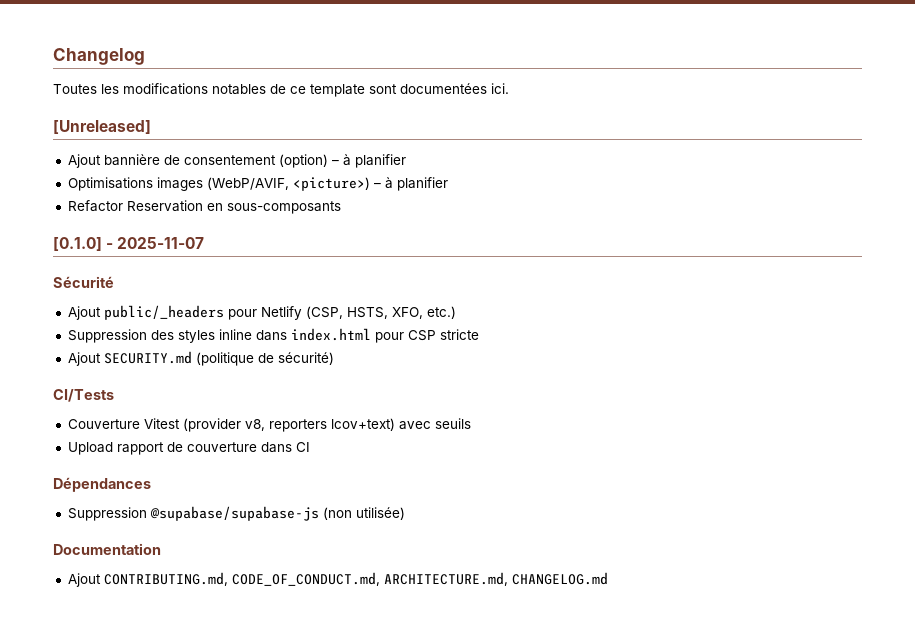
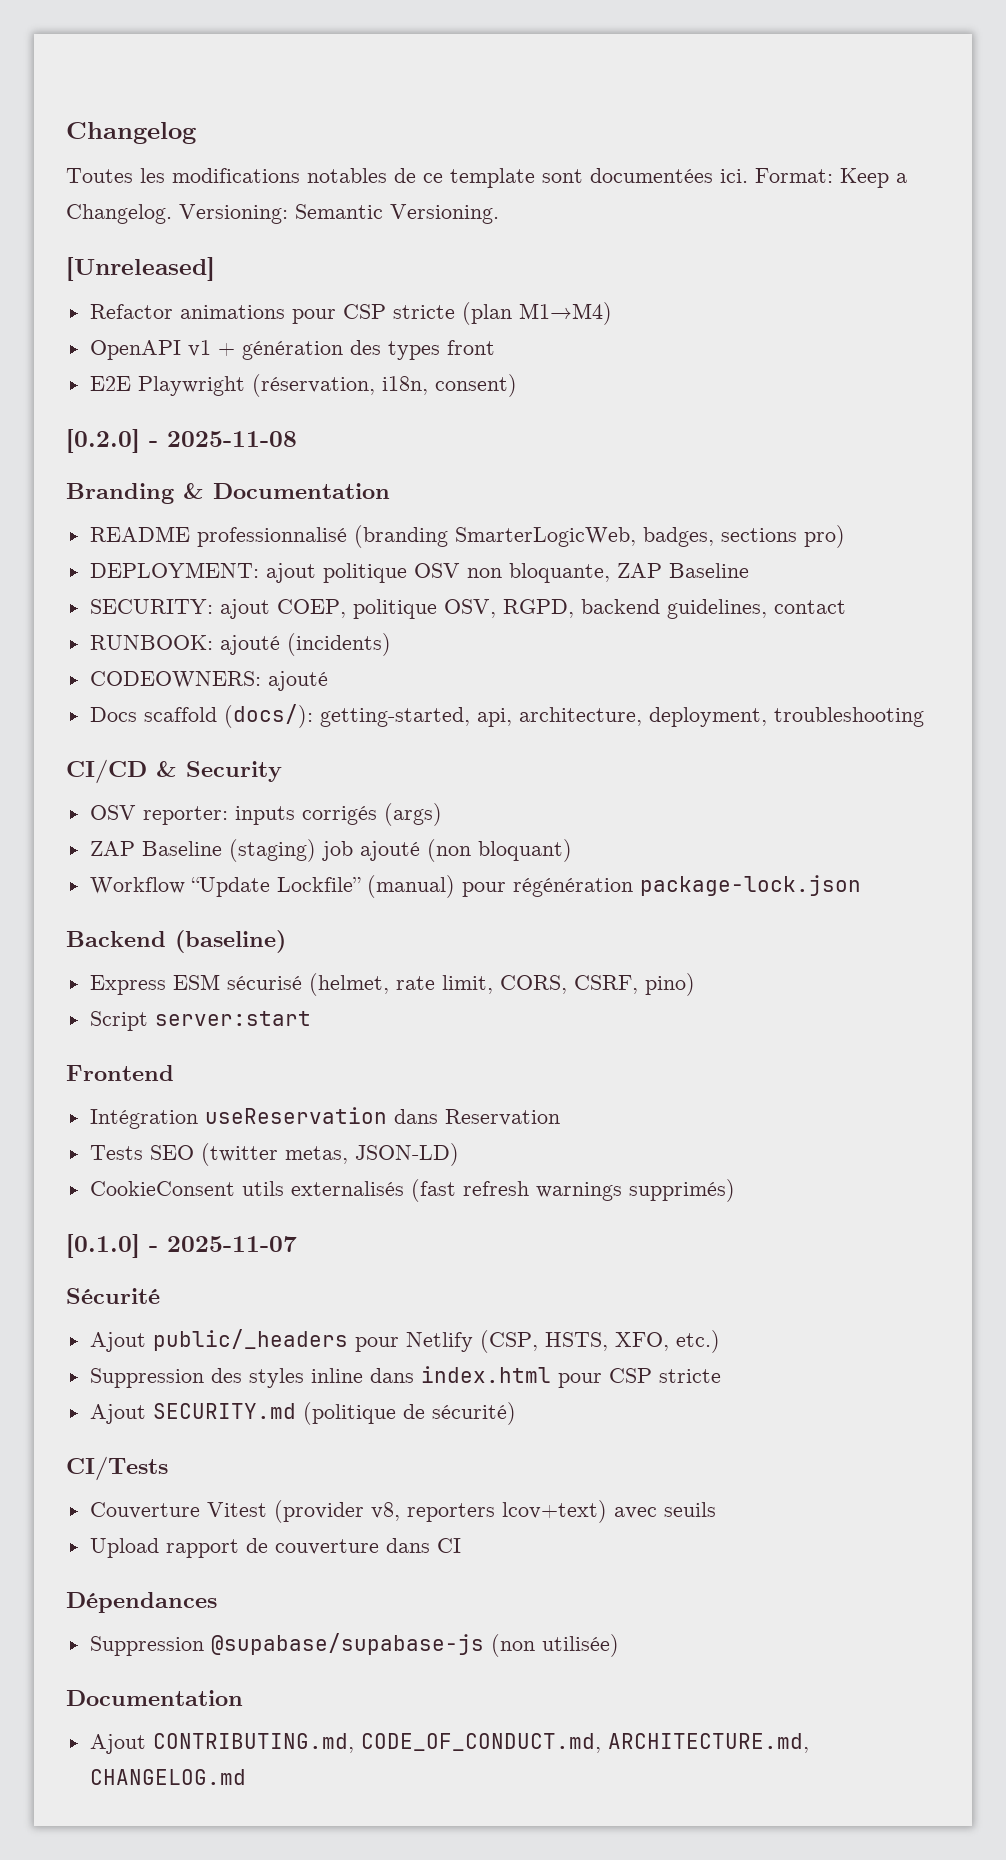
[53,120,151,134] [67,154,406,168] [67,177,448,191] [67,200,341,214] // [Unreleased] // Ajout bannière de consentement (option) – à planifier // Optimisations images (WebP/AVIF, <picture>) – à planifier // Refactor Reservation en sous-composants -> [755,168,907,188] [66,204,499,224] [66,257,215,281] [89,302,612,325] [89,340,495,360] [89,374,517,397] [66,429,297,453] [66,483,390,504] [89,525,845,548] [89,562,749,583] [89,599,846,619] [89,633,391,656] [89,671,328,691] [89,704,924,728] [66,759,282,784] [89,803,442,826] [89,839,572,862] [89,875,861,898] [66,930,286,953] [89,973,695,996] [89,1011,311,1031] [66,1065,174,1081] [89,1107,560,1129] [89,1143,459,1166] [89,1179,735,1202] Format: Keep a Changelog. Versioning: Semantic Versioning. // [Unreleased] // Refactor animations pour CSP stricte (plan M1→M4) // OpenAPI v1 + génération des types front // E2E Playwright (réservation, i18n, consent) // [0.2.0] - 2025-11-08 // Branding & Documentation // README professionnalisé (branding SmarterLogicWeb, badges, sections pro) // DEPLOYMENT: ajout politique OSV non bloquante, ZAP Baseline // SECURITY: ajout COEP, politique OSV, RGPD, backend guidelines, contact // RUNBOOK: ajouté (incidents) // CODEOWNERS: ajouté // Docs scaffold (docs/): getting-started, api, architecture, deployment, troubleshooting // CI/CD & Security // OSV reporter: inputs corrigés (args) // ZAP Baseline (staging) job ajouté (non bloquant) // Workflow “Update Lockfile” (manual) pour régénération package-lock.json // Backend (baseline) // Express ESM sécurisé (helmet, rate limit, CORS, CSRF, pino) // Script server:start // Frontend // Intégration useReservation dans Reservation // Tests SEO (twitter metas, JSON-LD) // CookieConsent utils externalisés (fast refresh warnings supprimés)

